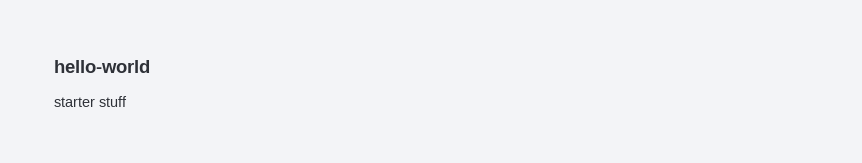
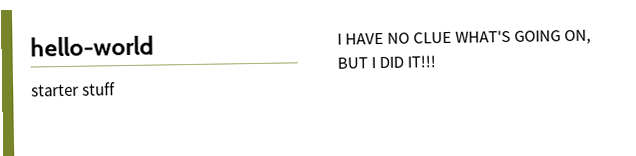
(127, 101) none -> [337,29,592,45] [337,55,437,69] // I HAVE NO CLUE WHAT'S GOING ON, BUT I DID IT!!!

